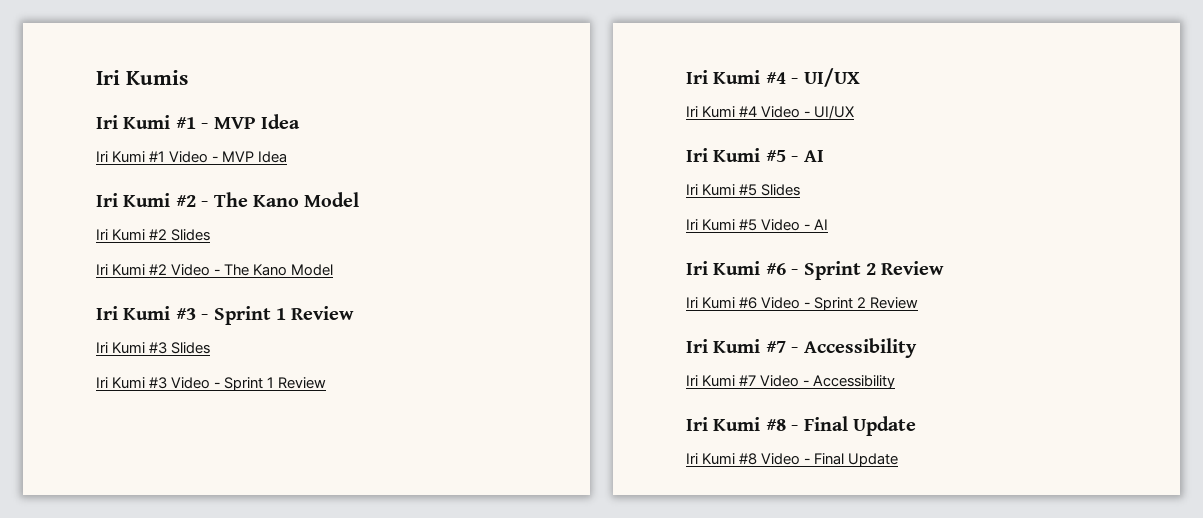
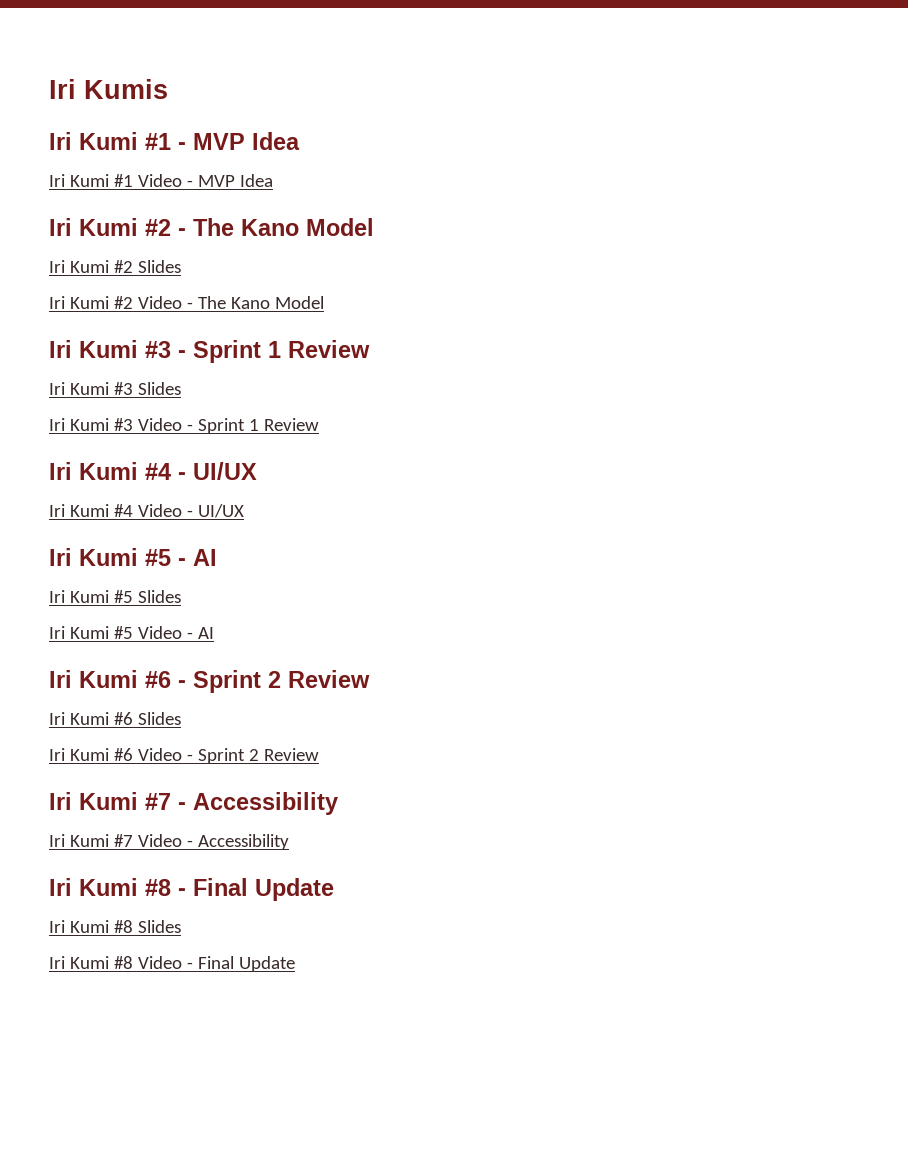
(945, 268) none -> [49,712,181,725] // Iri Kumi #6 Slides
(916, 426) none -> [49,920,181,933] // Iri Kumi #8 Slides

